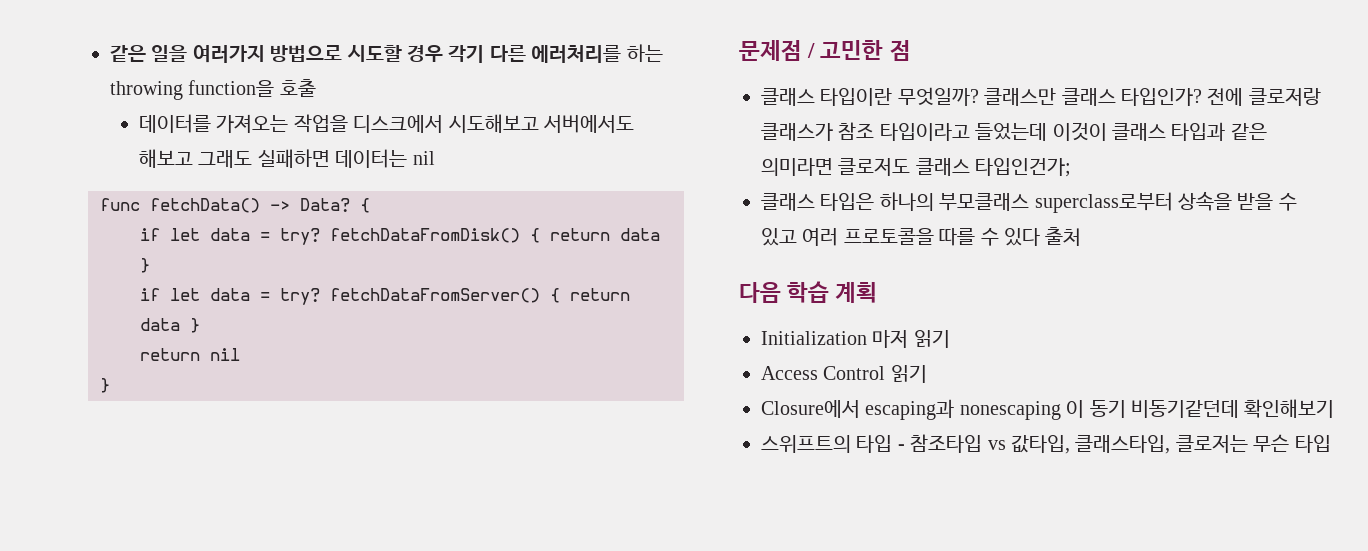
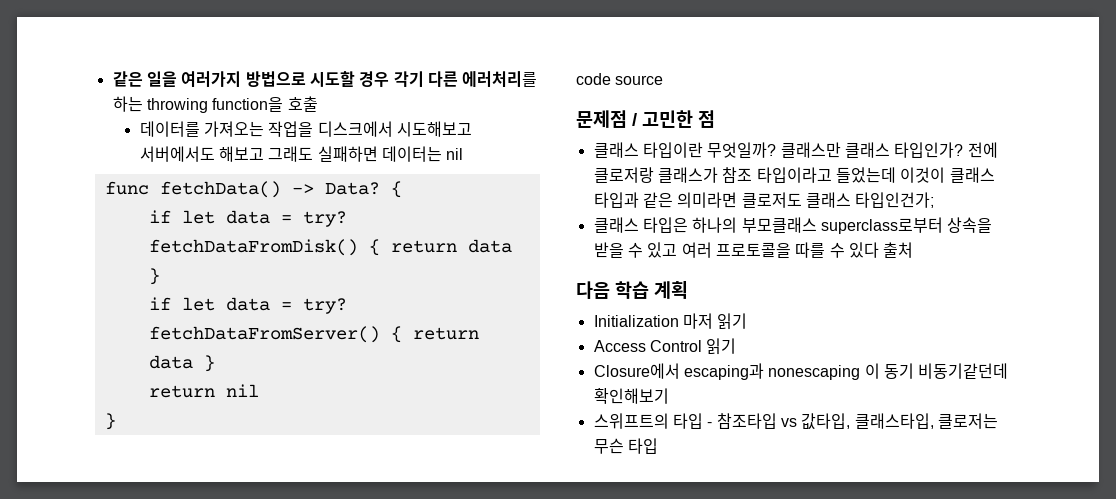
(110, 385) none -> [576,73,664,85] // code source

